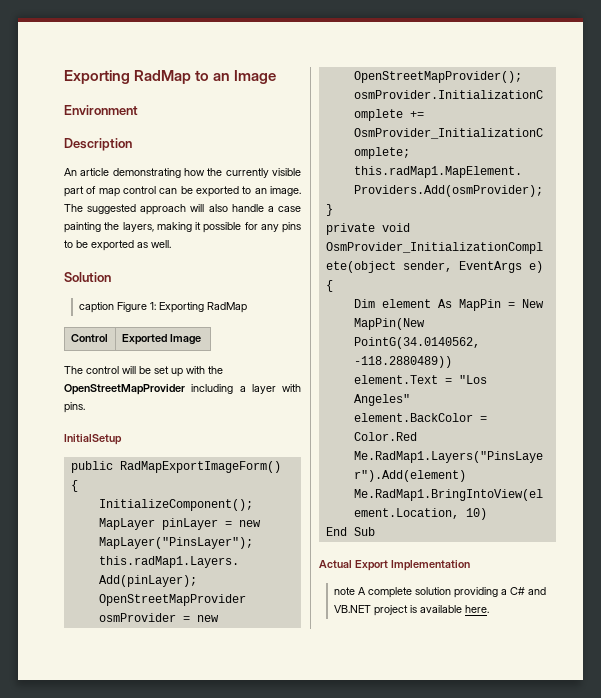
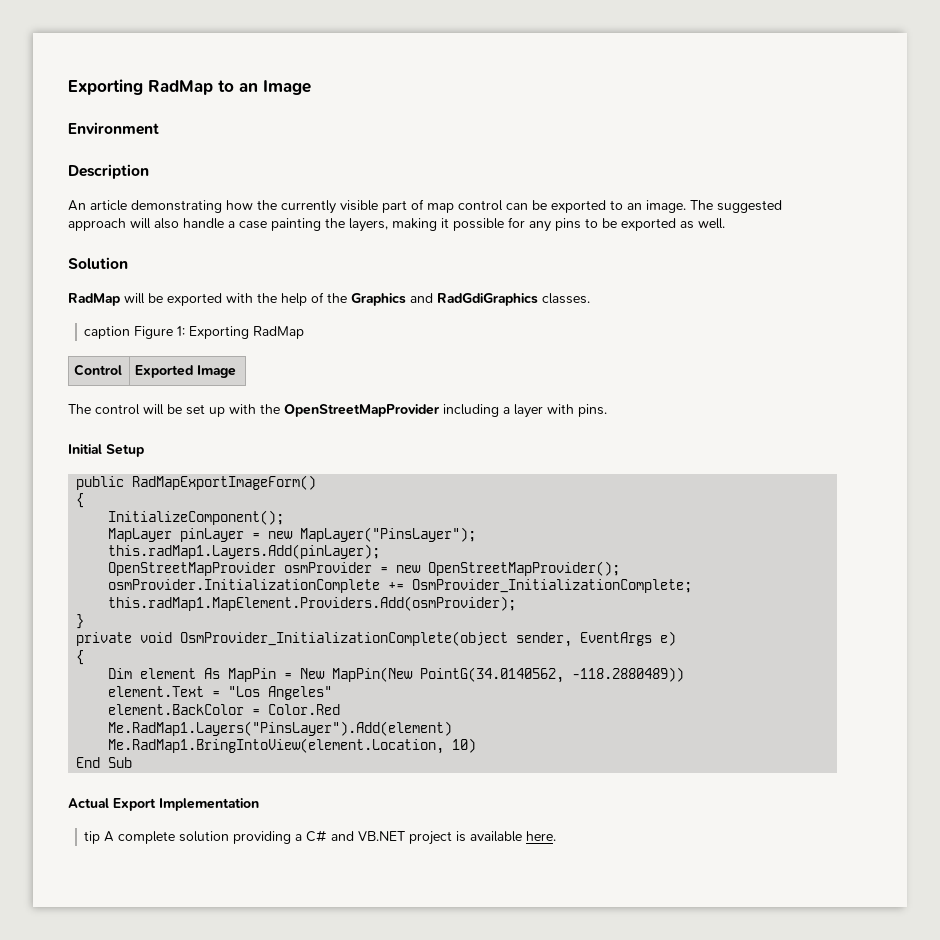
(111, 277) none -> [68,292,590,306] // RadMap will be exported with the help of the Graphics and RadGdiGraphics classes.
[64,434,122,445] InitialSetup -> [68,444,144,457] Initial Setup
[334,587,356,595] note -> [84,831,101,844] tip

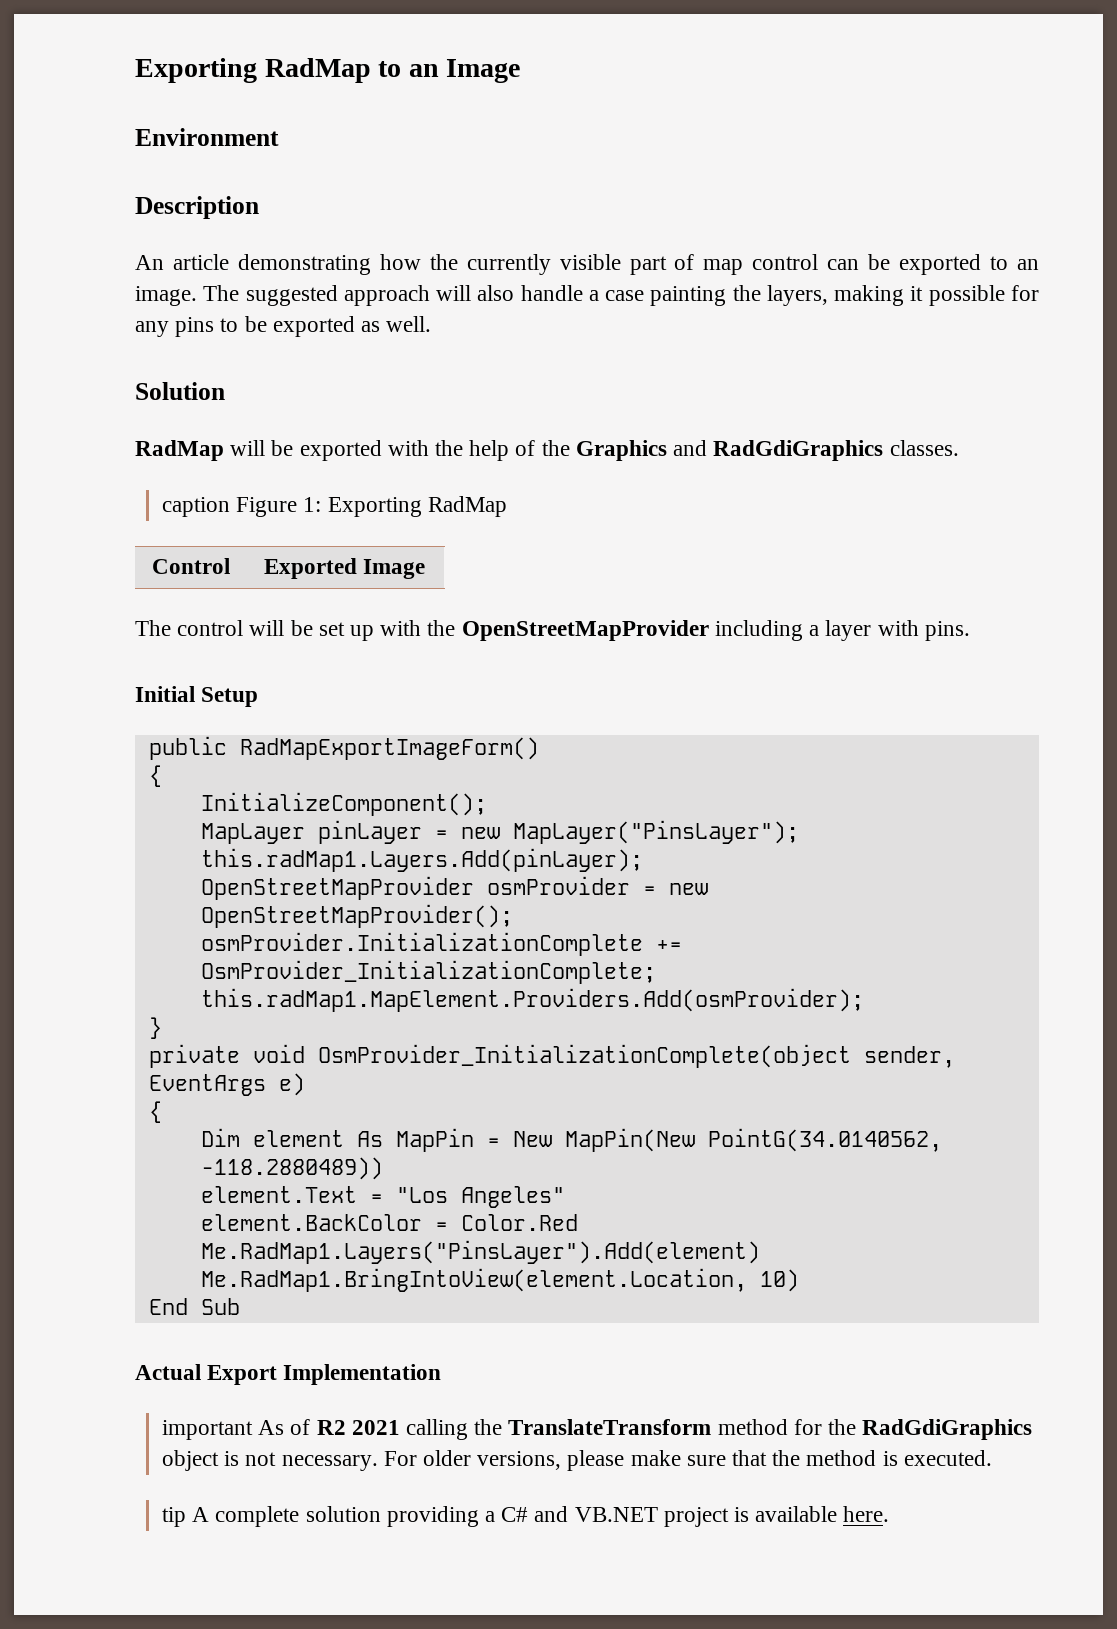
(259, 804) none -> [161,1419,1033,1440] [161,1450,992,1471] // important As of R2 2021 calling the TranslateTransform method for the RadGdiGraphics object is not necessary. For older versions, please make sure that the method is executed.

